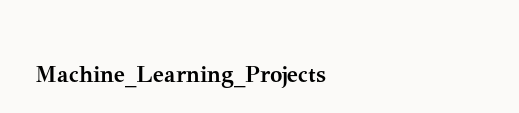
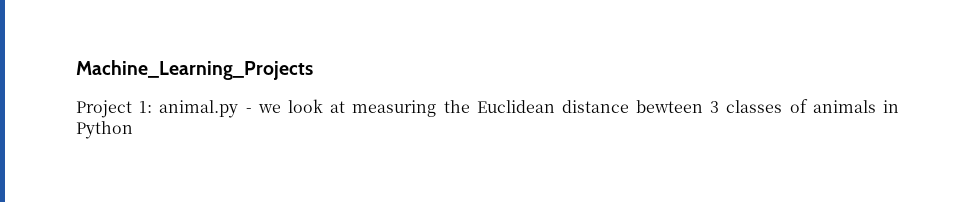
(326, 77) none -> [76,99,899,118] [76,121,133,139] // Project 1: animal.py - we look at measuring the Euclidean distance bewteen 3 classes of animals in Python

